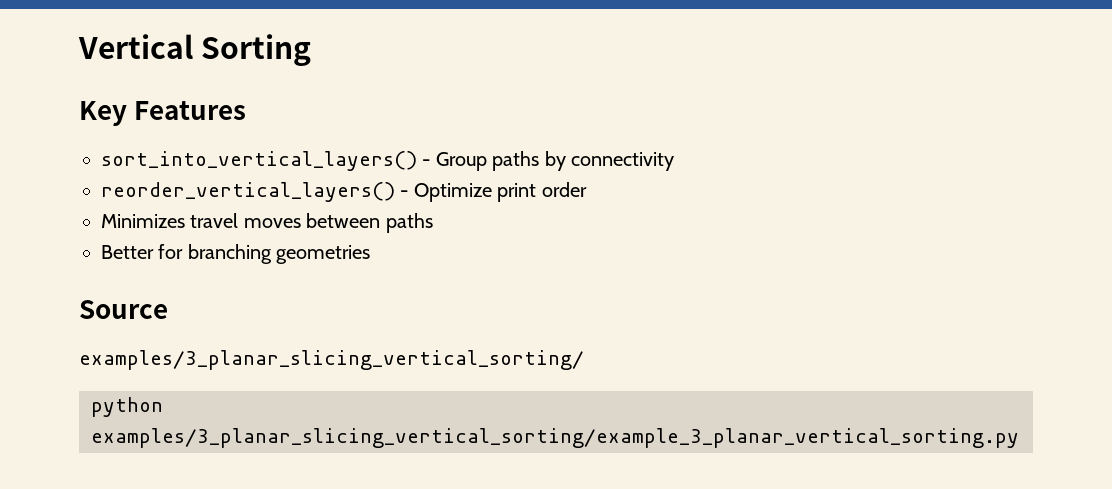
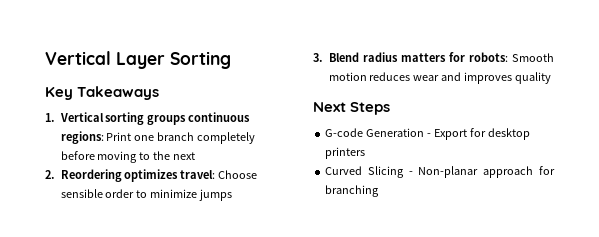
[78,34,193,59] Vertical -> [45,51,165,69] Vertical Layer
[134,101,247,120] [101,151,674,171] [101,182,587,202] [101,213,433,233] [101,244,371,264] [79,300,168,319] [79,350,584,370] [91,397,163,417] [91,428,1019,448] Features // sort_into_vertical_layers() - Group paths by connectivity // reorder_vertical_layers() - Optimize print order // Minimizes travel moves between paths // Better for branching geometries // Source // examples/3_planar_slicing_vertical_sorting/ // python examples/3_planar_slicing_vertical_sorting/example_3_planar_vertical_sorting.py -> [77,86,160,100] [45,112,251,125] [60,131,256,144] [60,151,196,163] [45,169,258,182] [60,189,233,201] [313,52,554,62] [328,72,552,84] [313,102,391,115] [325,128,530,140] [325,147,366,159] [325,166,555,178] [325,185,380,197] Takeaways // 1. Vertical sorting groups continuous regions: Print one branch completely before moving to the next // 2. Reordering optimizes travel: Choose sensible order to minimize jumps // 3. Blend radius matters for robots: Smooth motion reduces wear and improves quality // Next Steps // G-code Generation - Export for desktop printers // Curved Slicing - Non-planar approach for branching

